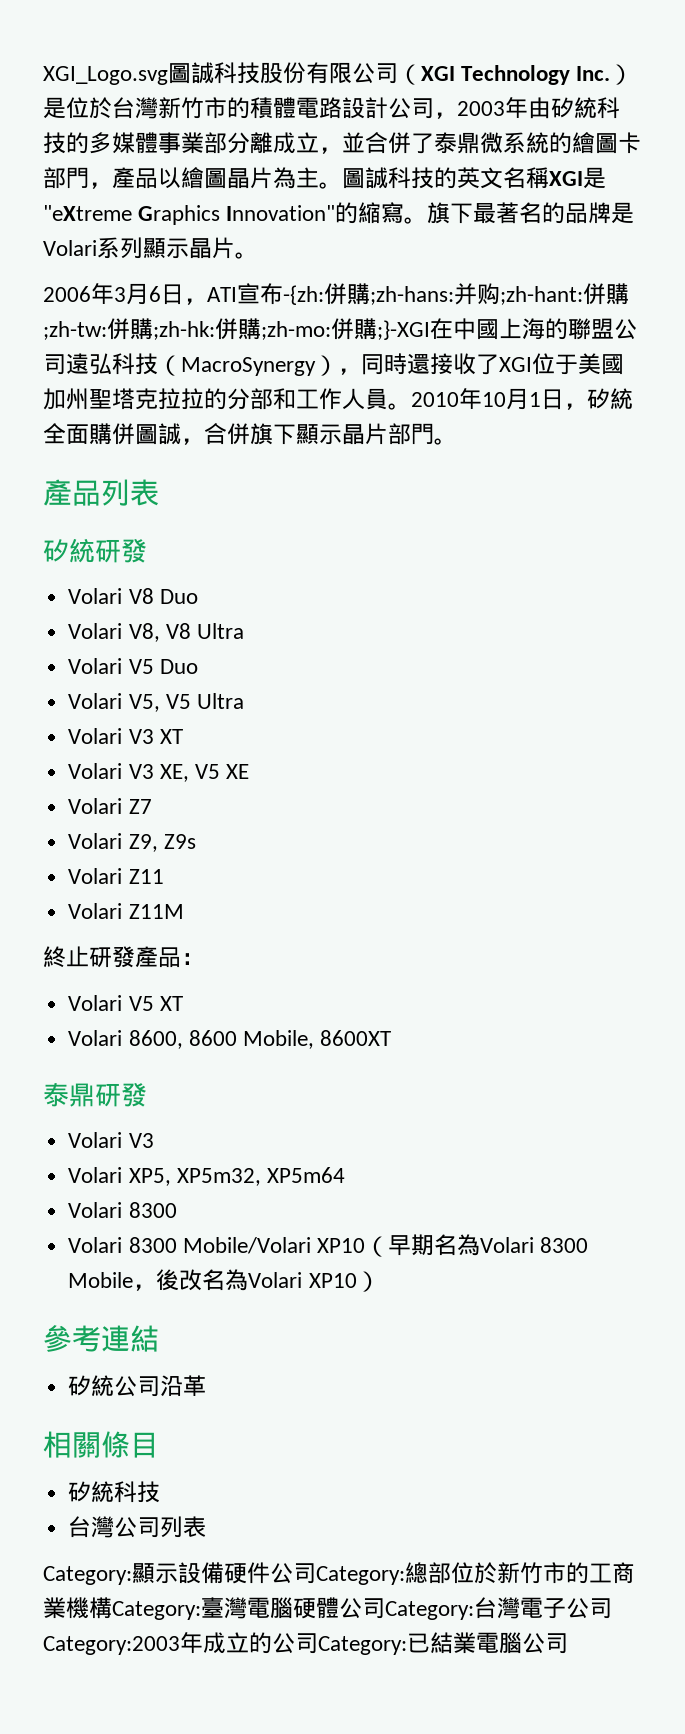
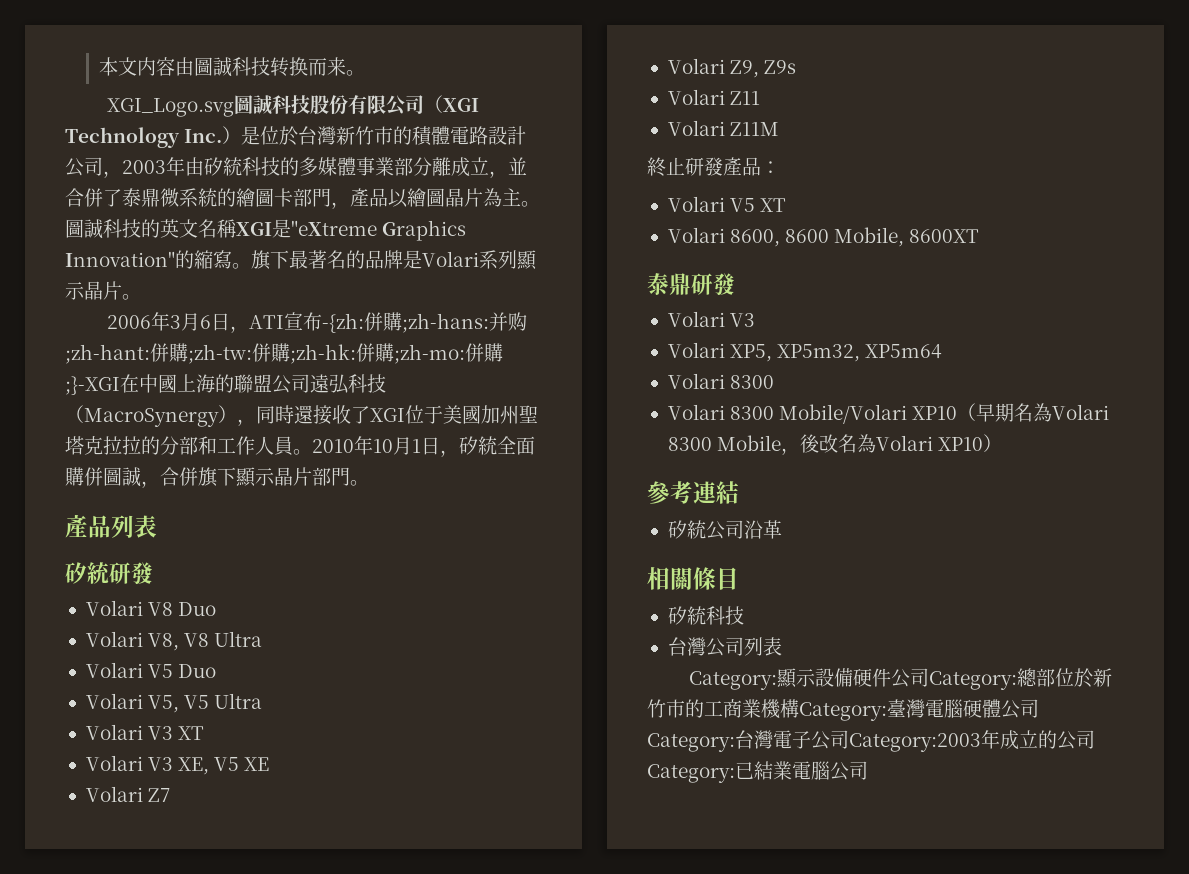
(43, 75) none -> [99,57,366,77] 本文内容由圖誠科技转换而来。 //

